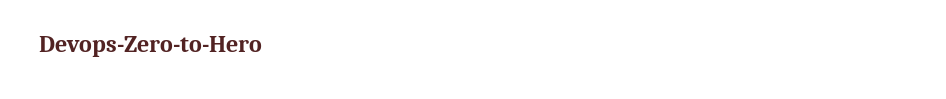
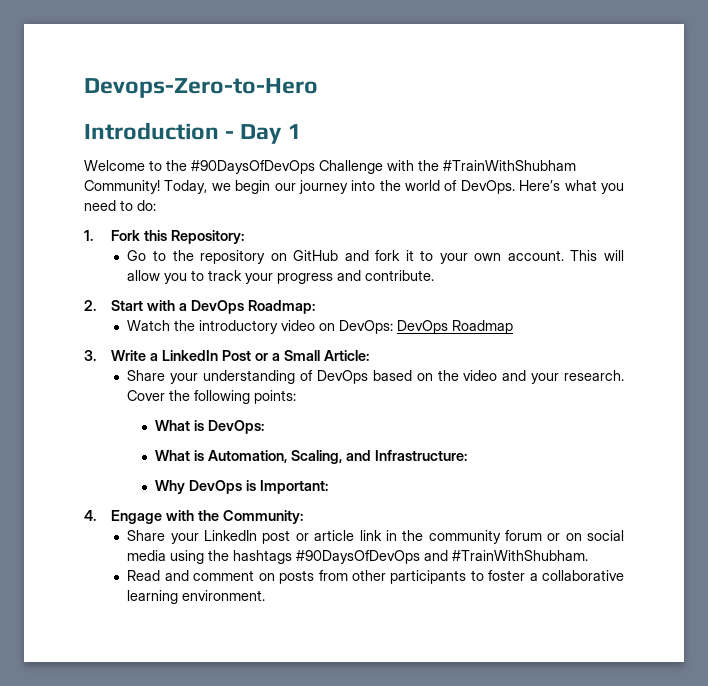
(262, 46) none -> [84,122,301,144] [84,160,576,174] [84,180,624,194] [84,200,156,211] [84,230,245,244] [127,250,624,264] [127,270,435,284] [84,300,316,314] [127,320,514,334] [84,350,370,361] [127,370,624,384] [127,390,297,404] [154,420,264,434] [154,450,467,464] [154,480,328,494] [84,510,304,524] [127,530,624,544] [127,550,589,564] [127,570,624,584] [127,590,266,604] // Introduction - Day 1 // Welcome to the #90DaysOfDevOps Challenge with the #TrainWithShubham Community! Today, we begin our journey into the world of DevOps. Here’s what you need to do: // 1. Fork this Repository: // Go to the repository on GitHub and fork it to your own account. This will allow you to track your progress and contribute. // 2. Start with a DevOps Roadmap: // Watch the introductory video on DevOps: DevOps Roadmap // 3. Write a LinkedIn Post or a Small Article: // Share your understanding of DevOps based on the video and your research. Cover the following points: // What is DevOps: // What is Automation, Scaling, and Infrastructure: // Why DevOps is Important: // 4. Engage with the Community: // Share your LinkedIn post or article link in the community forum or on social media using the hashtags #90DaysOfDevOps and #TrainWithShubham. // Read and comment on posts from other participants to foster a collaborative learning environment.

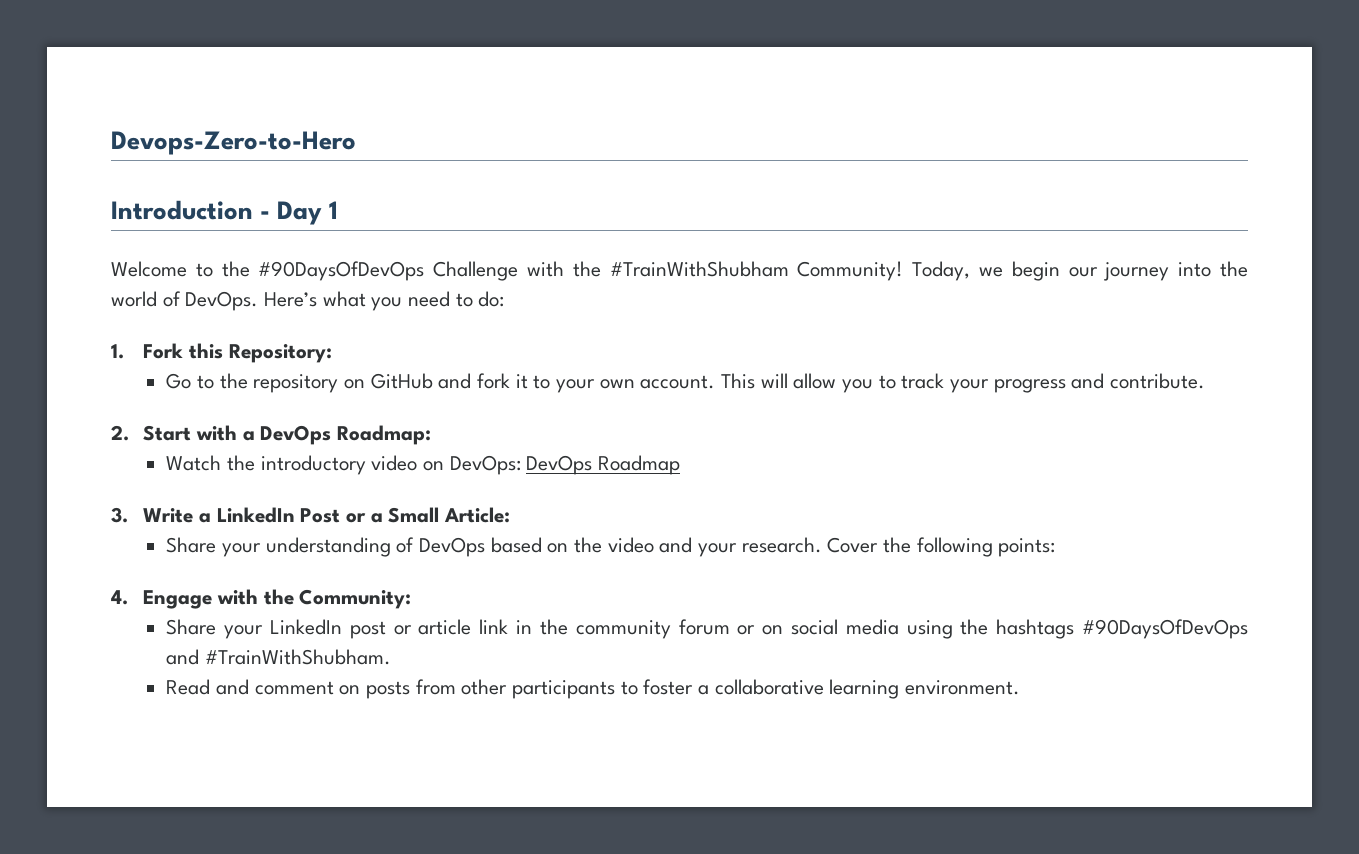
[154,420,264,434] [154,450,467,464] [154,480,328,494] // What is DevOps: // What is Automation, Scaling, and Infrastructure: // Why DevOps is Important: -> (1056, 547) none

